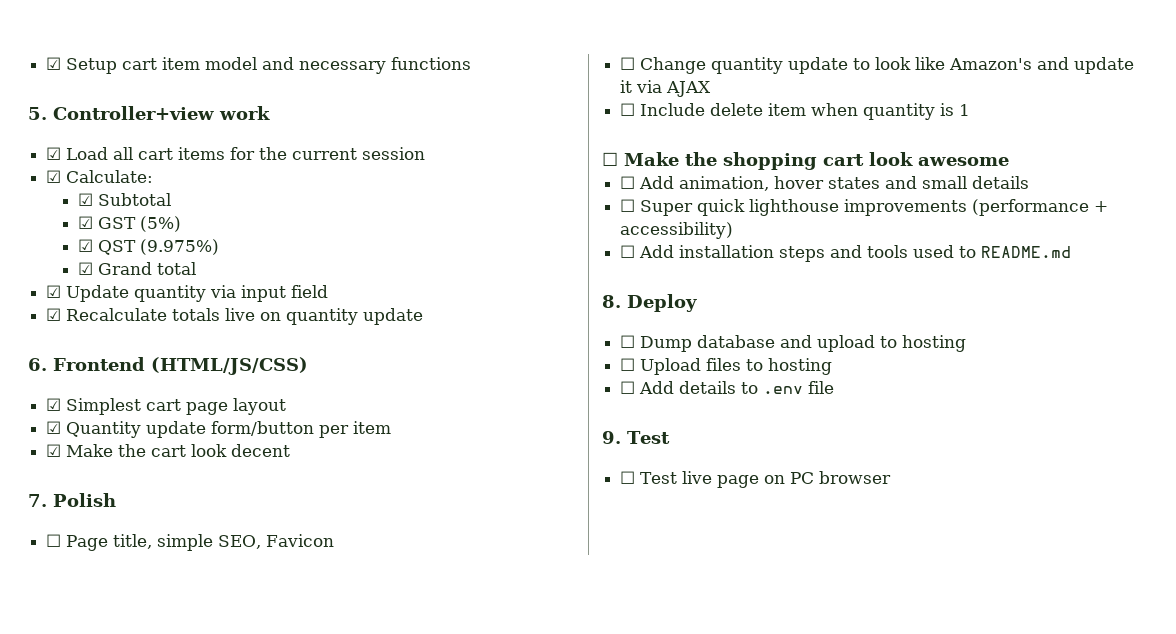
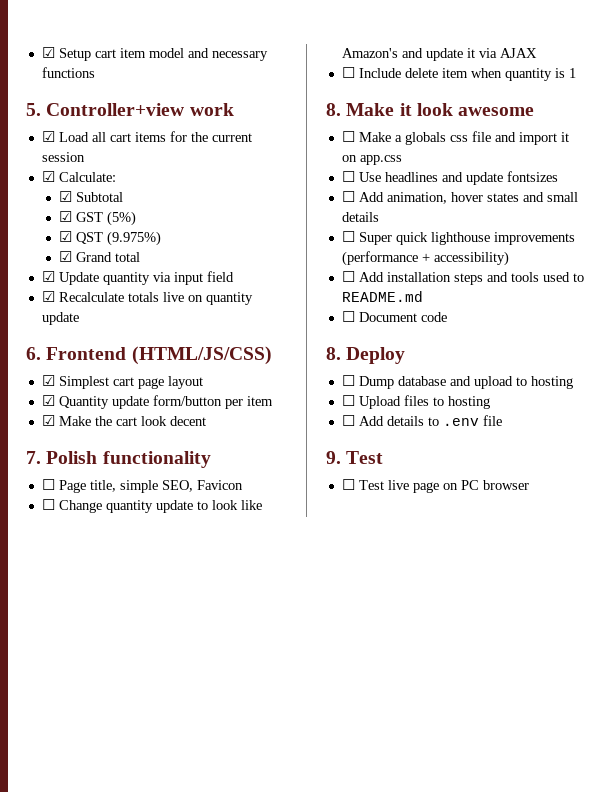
(116, 500) none -> [102,451,211,468] functionality
[602,152,1009,170] ☐ Make the shopping cart look awesome -> [326,103,535,116] [341,131,569,145] [341,155,402,165] [341,171,558,185] 8. Make it look awesome // ☐ Make a globals css file and import it on app.css // ☐ Use headlines and update fontsizes
(1072, 252) none -> [341,311,447,322] // ☐ Document code

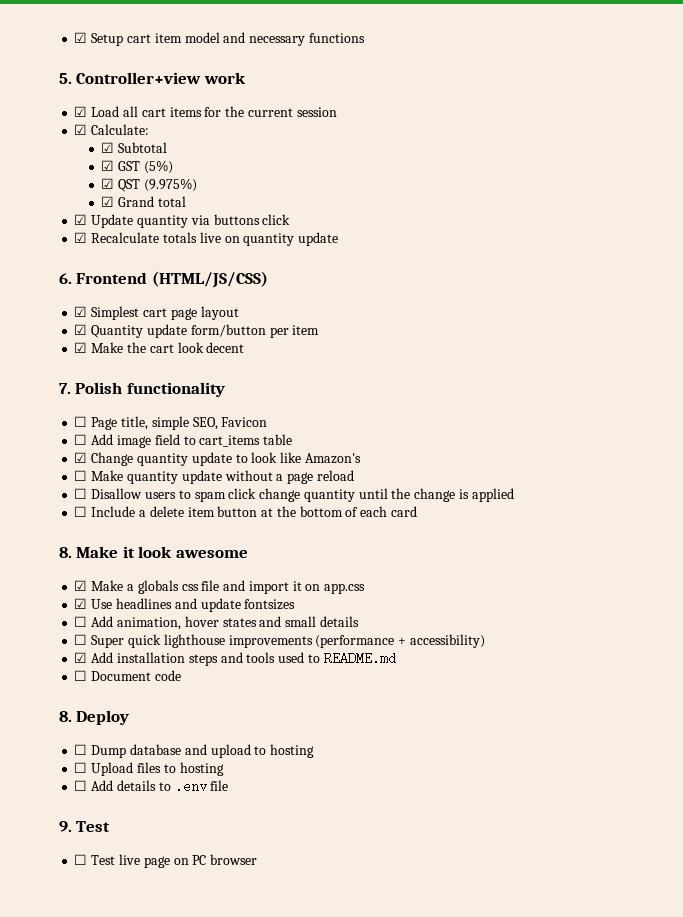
[173,271,234,285] input field -> [213,214,291,225] buttons click
(55, 504) none -> [91,434,293,448] [74,452,88,463] Add image field to cart_items table // ☑
[401,48,537,61] and update it via AJAX -> [74,470,354,484] [74,488,514,502] // ☐ Make quantity update without a page reload // ☐ Disallow users to spam click change quantity until the change is applied
(401, 73) none -> [138,510,146,517] a
[470,68,576,81] when quantity is 1 -> [217,506,417,517] button at the bottom of each card
[341,131,355,142] ☐ -> [74,580,88,591] ☑
[341,171,355,182] ☐ -> [74,598,88,609] ☑
[341,271,355,282] ☐ -> [74,652,88,663] ☑

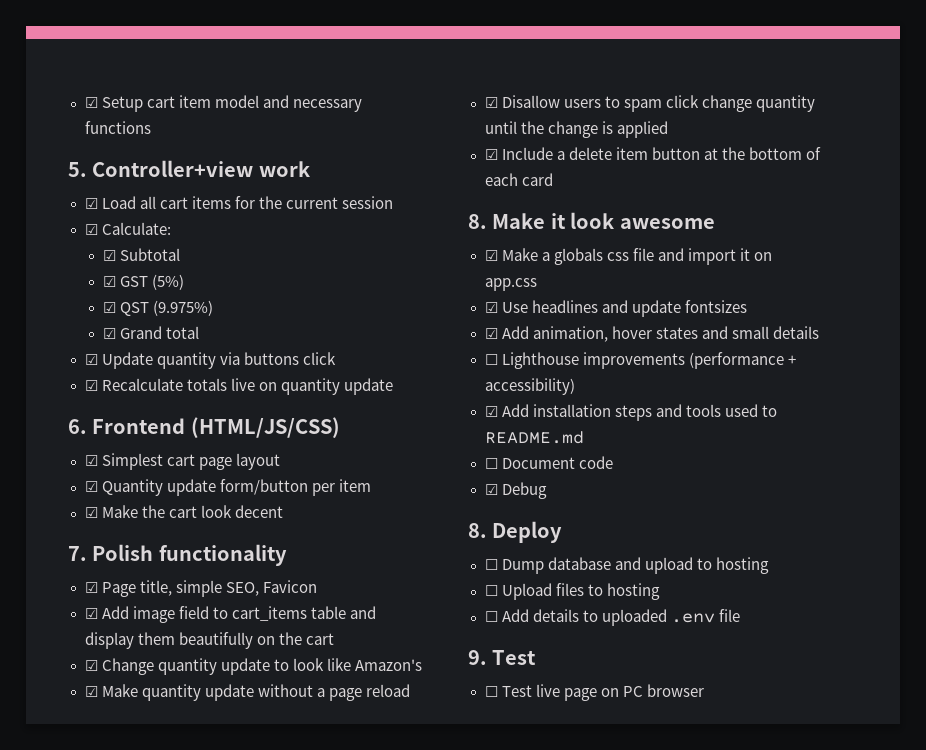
[74,416,88,427] ☐ -> [84,582,98,593] ☑
[74,434,88,445] ☐ -> [84,608,98,619] ☑
(293, 439) none -> [349,606,376,619] [84,632,334,649] and display them beautifully on the cart
[74,470,88,481] ☐ -> [84,686,98,697] ☑
[74,488,88,499] ☐ -> [484,97,498,108] ☑
[74,506,88,517] ☐ -> [484,149,498,160] ☑
[74,616,88,627] ☐ -> [484,328,498,339] ☑
[91,634,225,648] Super quick lighthouse -> [501,352,579,369] Lighthouse
(181, 675) none -> [484,482,547,499] // ☑ Debug
(171, 786) none -> [601,609,667,626] uploaded

